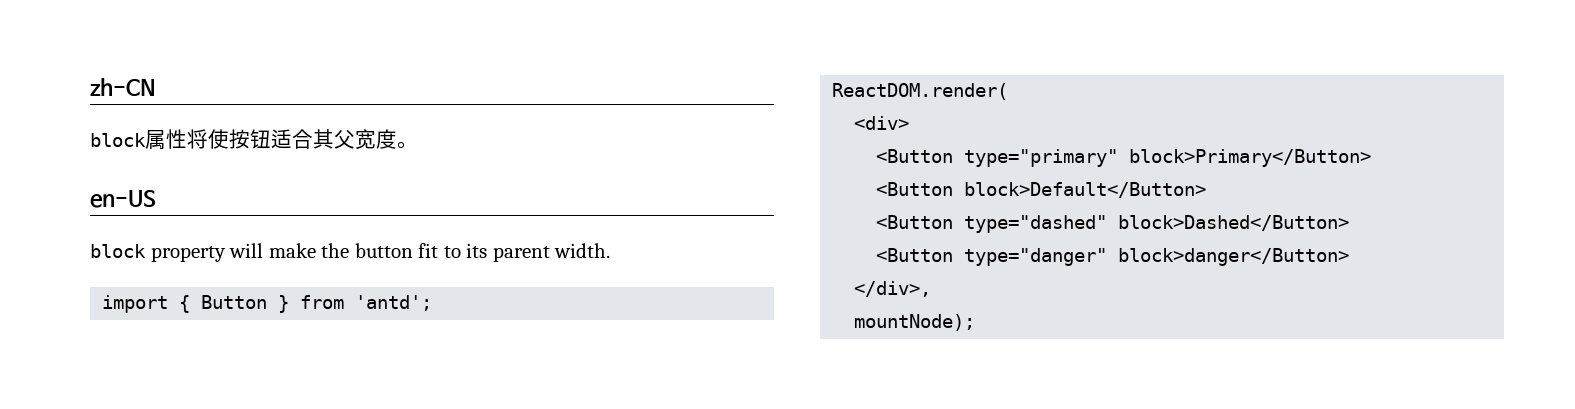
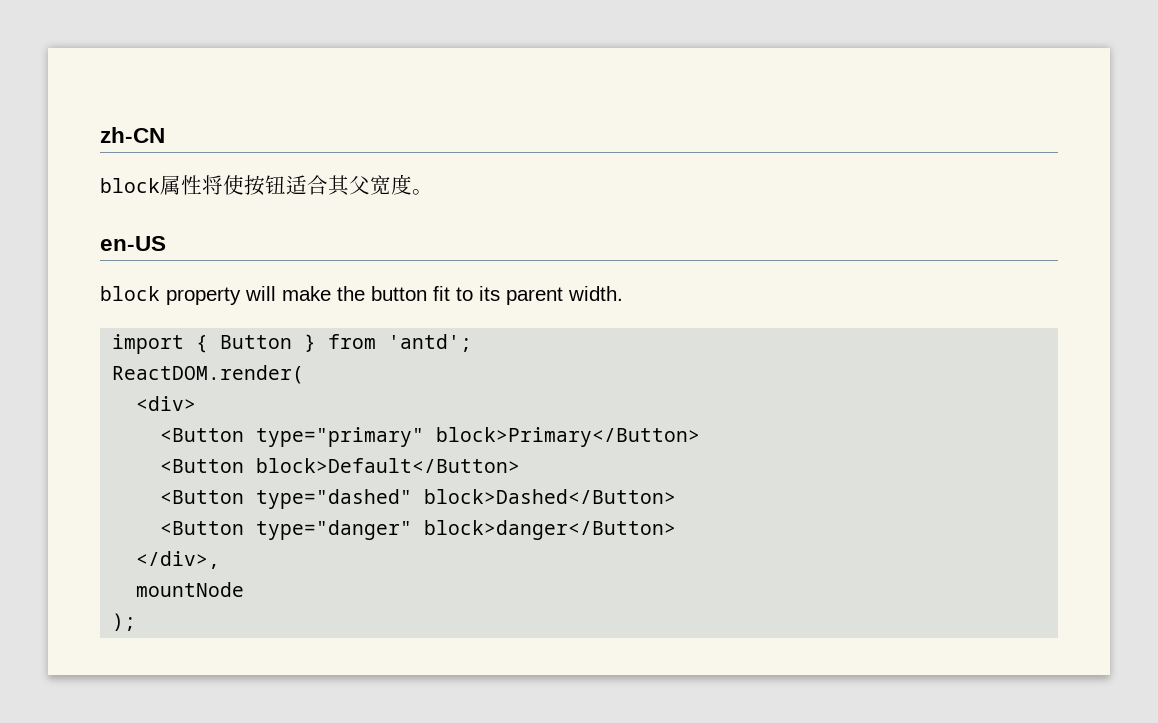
[854,314,976,331] mountNode); -> [136,582,245,597] [112,613,137,631] mountNode // );

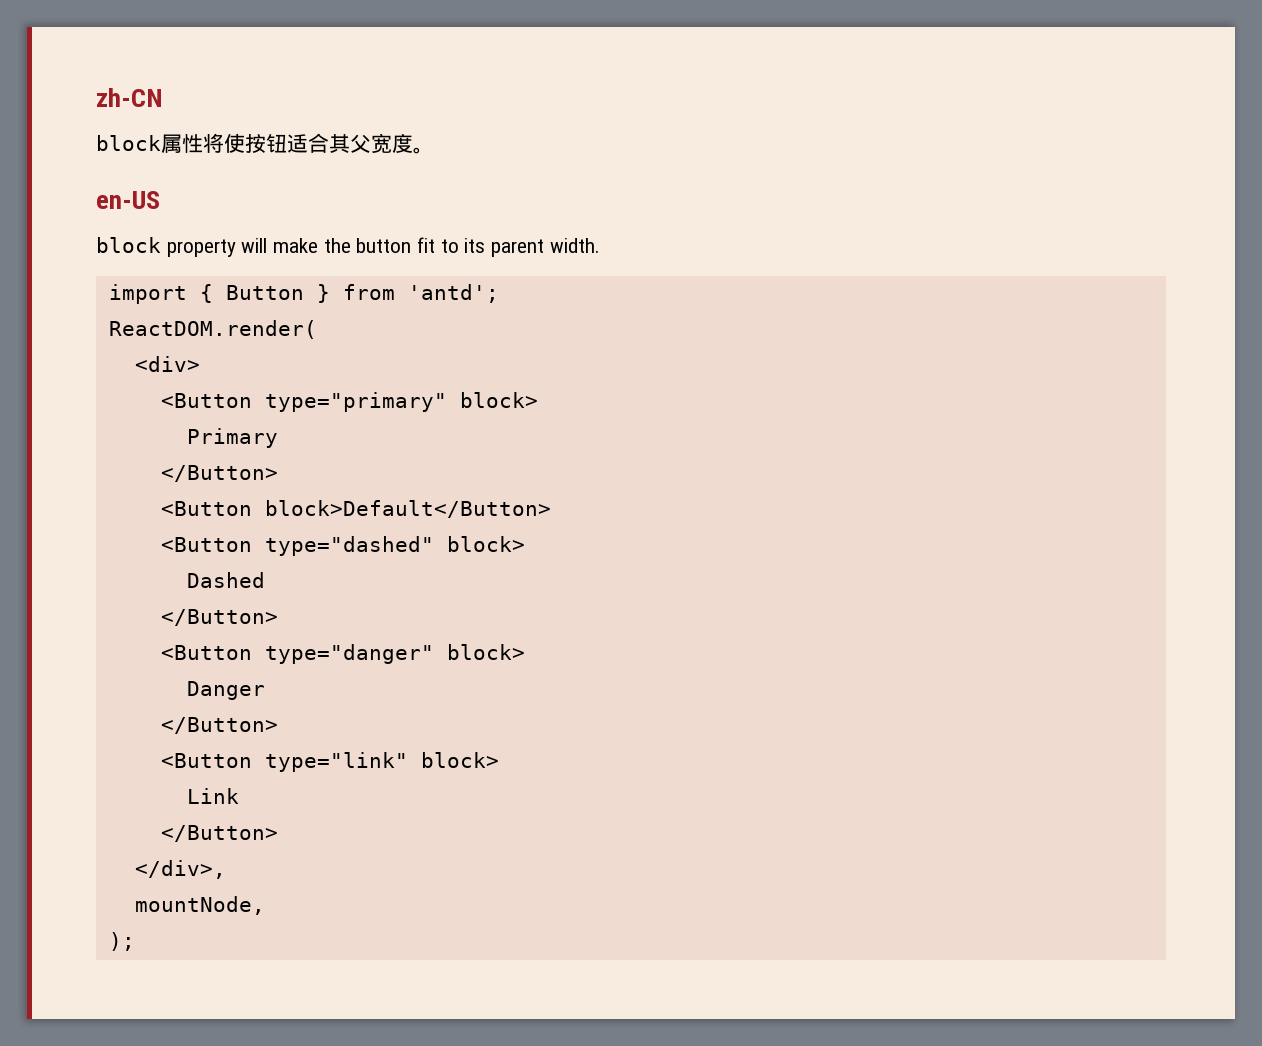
[436,427,701,447] block>Primary</Button> -> [459,392,538,408] [186,428,278,448] [160,465,278,482] block> // Primary // </Button>
[424,489,677,504] block>Dashed</Button> -> [446,536,525,552] [186,572,265,588] [160,609,278,626] block> // Dashed // </Button>
[424,520,677,540] block>danger</Button> -> [446,644,525,660] [186,681,265,700] [160,717,278,734] [160,752,499,772] [186,788,239,804] [160,825,278,842] block> // Danger // </Button> // <Button type="link" block> // Link // </Button>
[136,582,245,597] mountNode -> [134,896,265,915] mountNode,

